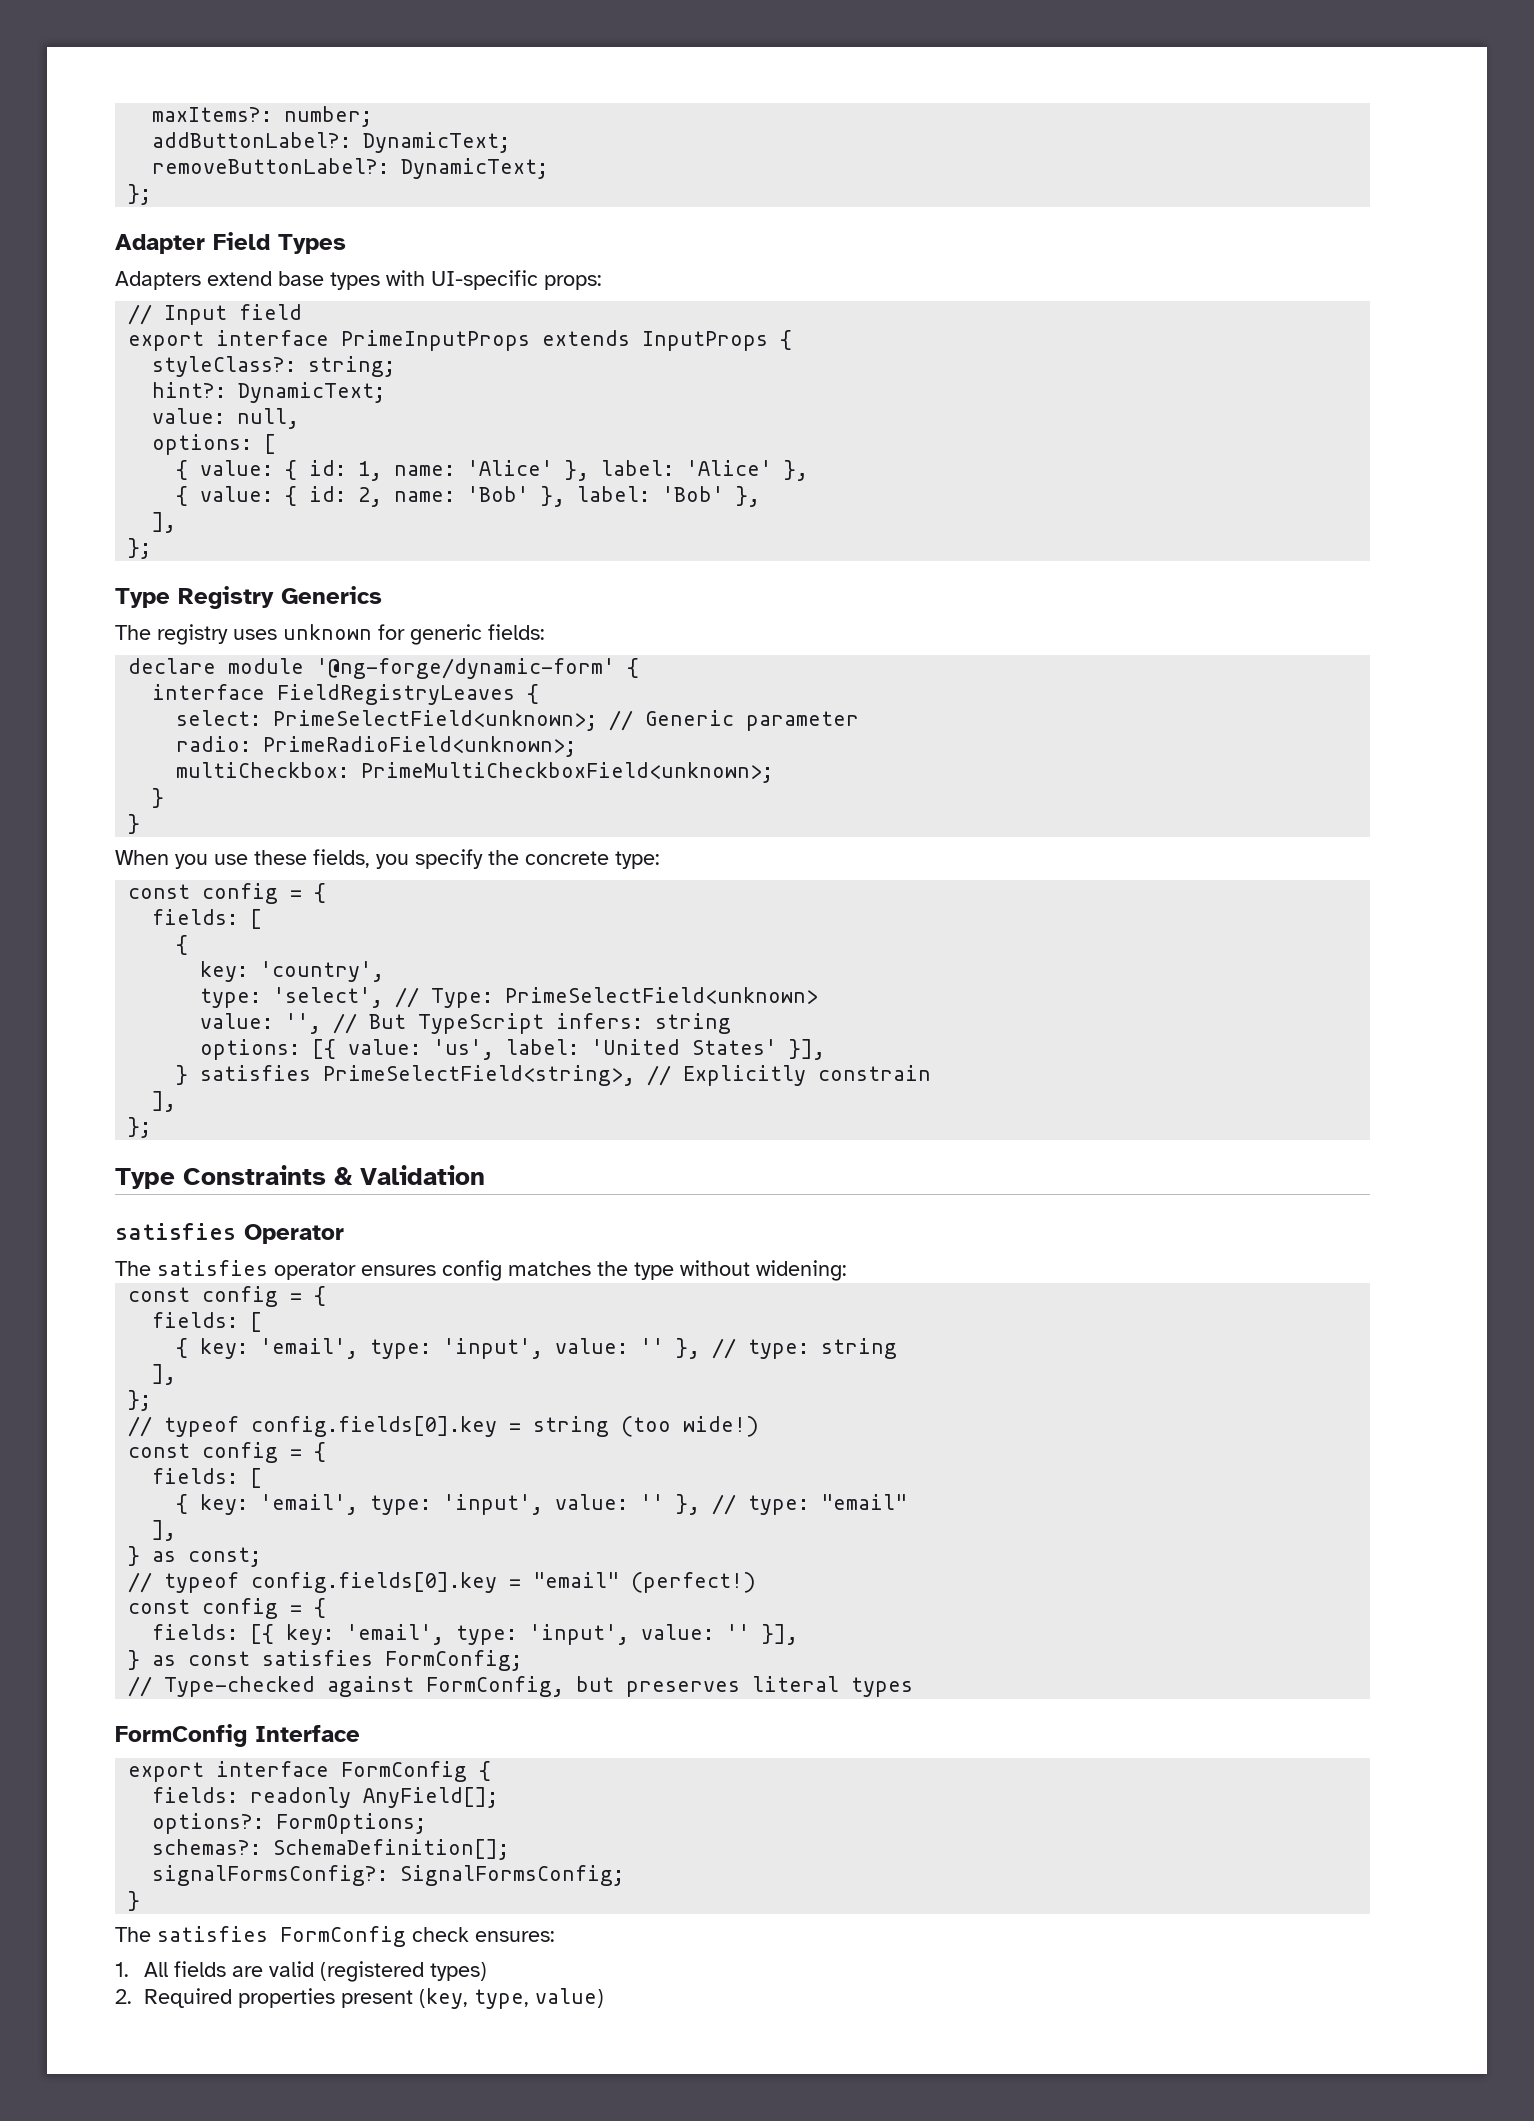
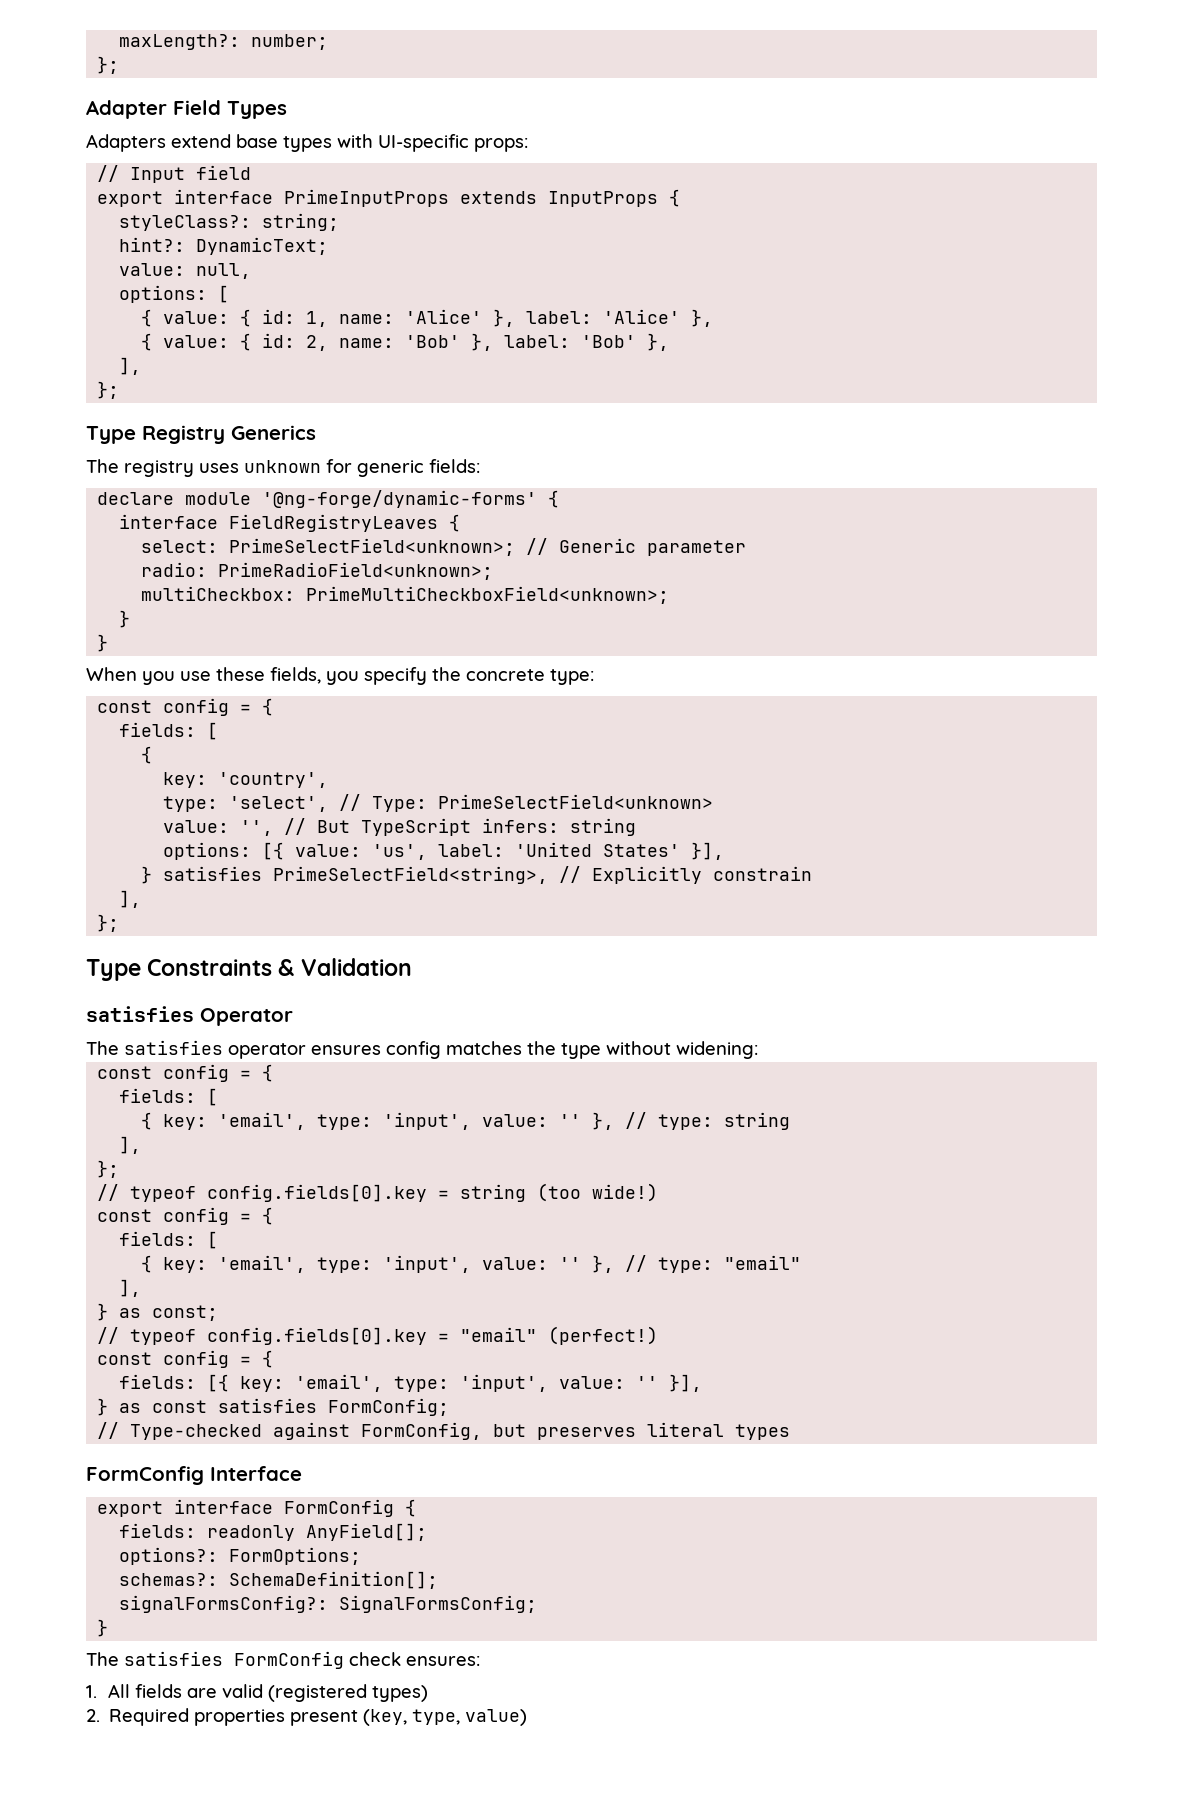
[152,107,273,122] maxItems?: -> [119,34,241,50] maxLength?:
[152,132,511,153] [152,158,549,179] // addButtonLabel?: DynamicText; // removeButtonLabel?: DynamicText; -> (329, 42) none
[316,658,616,679] '@ng-forge/dynamic-form' -> [262,490,538,508] '@ng-forge/dynamic-forms'

